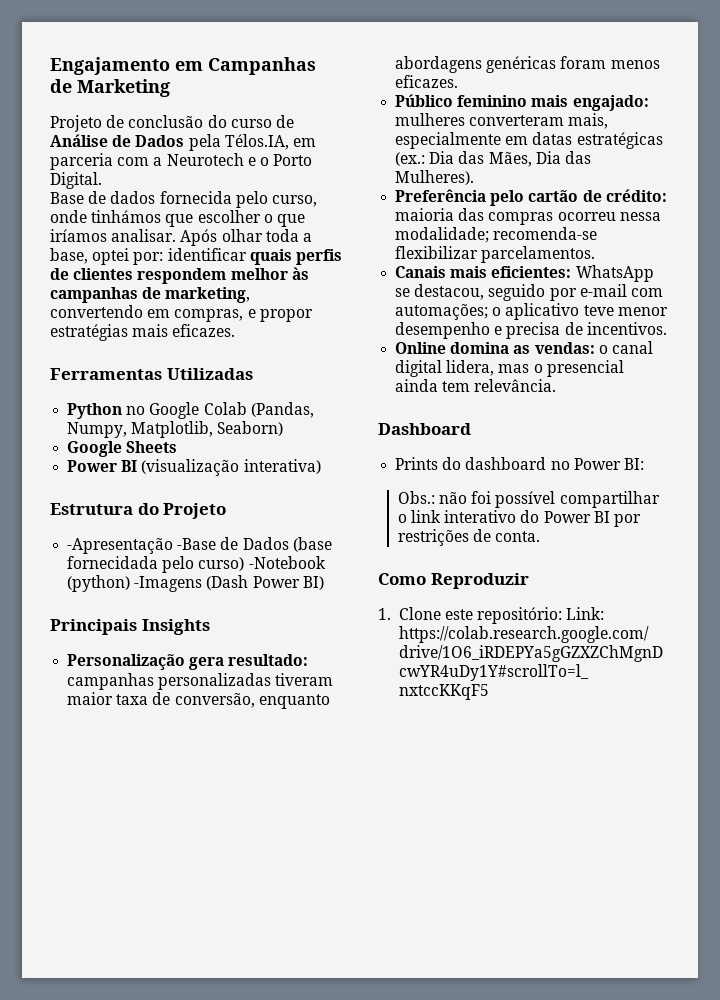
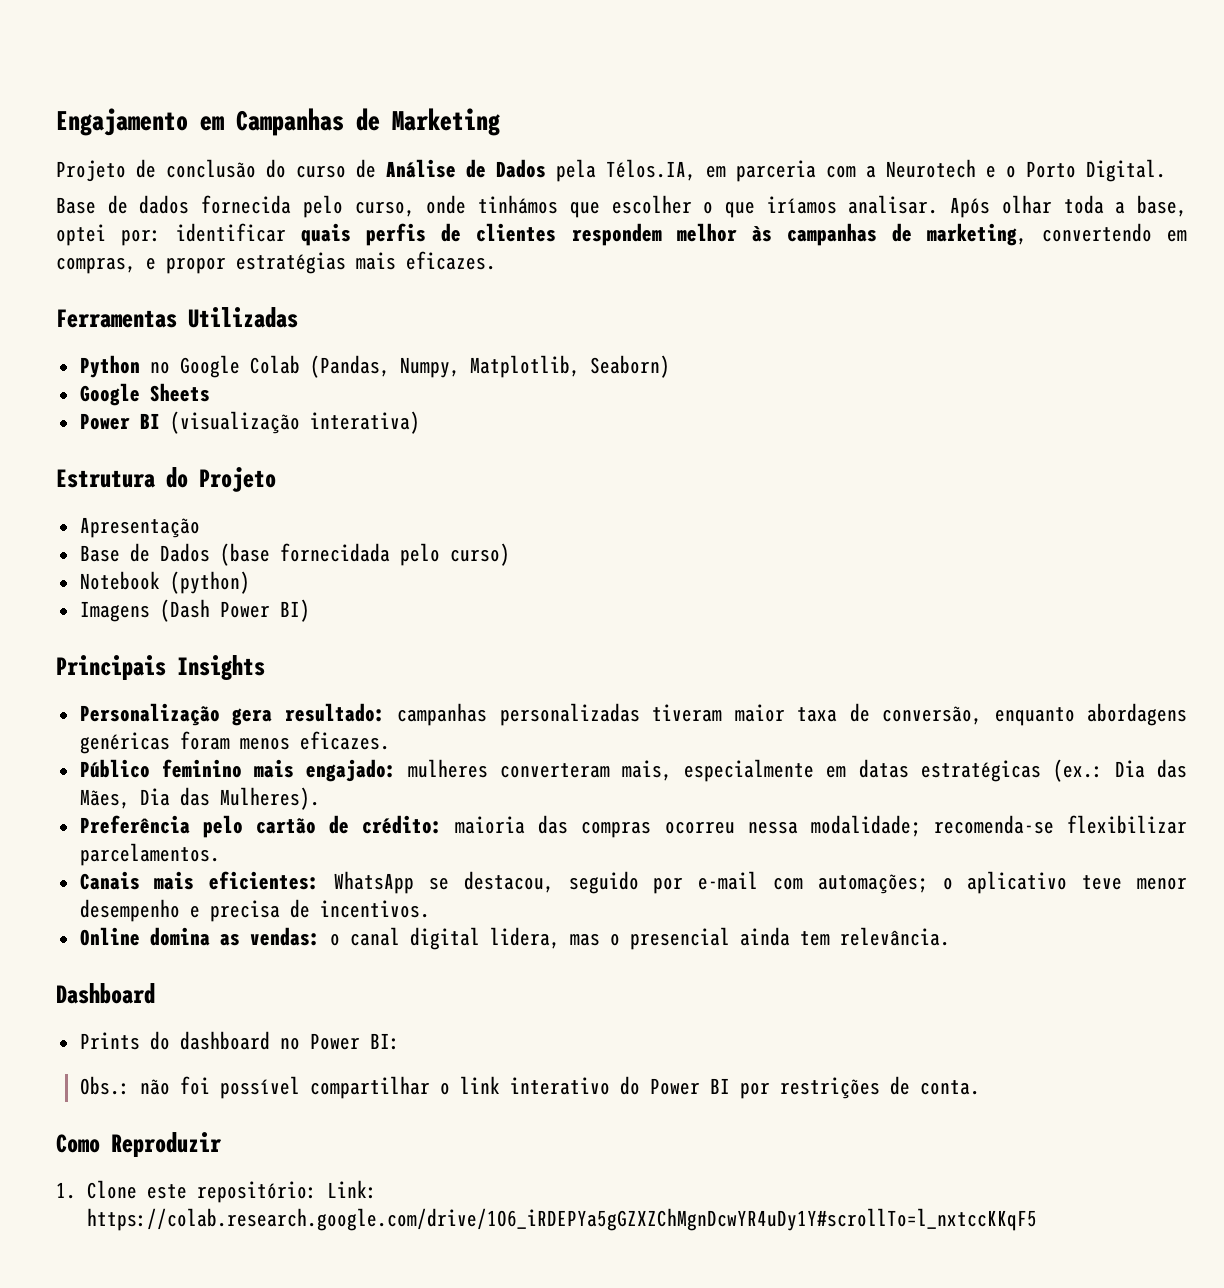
[67,538,217,554] -Apresentação -Base -> [79,517,200,538] [79,545,120,562] Apresentação // Base
[248,556,326,569] -Notebook -> [79,571,160,590] // Notebook
[134,576,203,592] -Imagens -> [79,601,150,622] // Imagens

